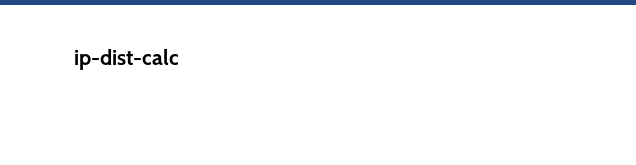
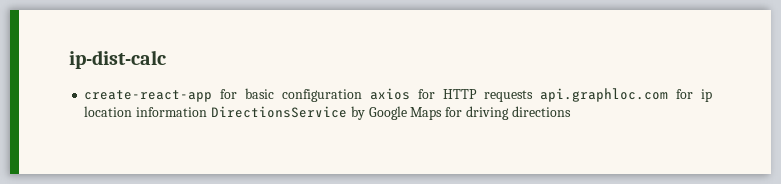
(179, 59) none -> [84,88,712,102] [84,106,571,120] // create-react-app for basic configuration axios for HTTP requests api.graphloc.com for ip location information DirectionsService by Google Maps for driving directions

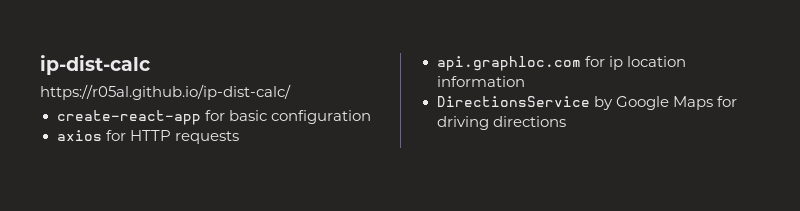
(166, 59) none -> [40,84,291,100] // https://r05al.github.io/ip-dist-calc/
(363, 95) none -> (371, 117) //
(534, 96) none -> (239, 137) //
(208, 112) none -> (525, 81) //

